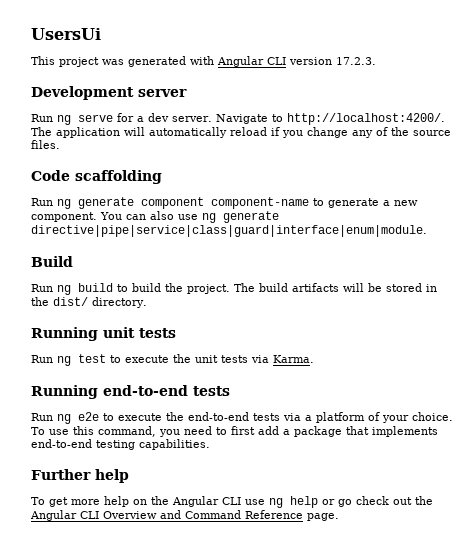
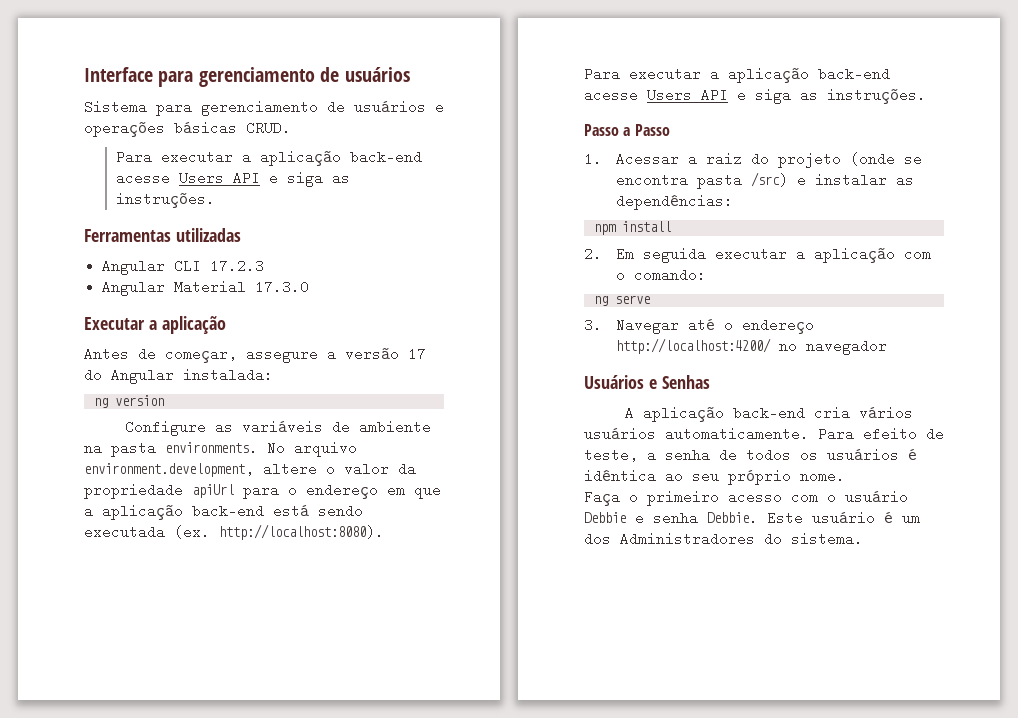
[31,28,101,40] [31,56,376,67] [31,86,187,100] [31,113,445,125] [31,127,451,138] [31,140,60,149] [31,170,162,184] [31,197,418,209] [31,211,279,223] [31,225,427,237] [31,256,73,267] [31,283,437,295] [31,297,147,308] [31,327,176,341] [31,354,314,366] [31,385,230,399] [31,412,453,424] [31,426,438,437] [31,439,210,450] [31,469,129,483] [31,496,433,508] [30,510,339,521] UsersUi // This project was generated with Angular CLI version 17.2.3. // Development server // Run ng serve for a dev server. Navigate to http://localhost:4200/. The application will automatically reload if you change any of the source files. // Code scaffolding // Run ng generate component component-name to generate a new component. You can also use ng generate directive|pipe|service|class|guard|interface|enum|module. // Build // Run ng build to build the project. The build artifacts will be stored in the dist/ directory. // Running unit tests // Run ng test to execute the unit tests via Karma. // Running end-to-end tests // Run ng e2e to execute the end-to-end tests via a platform of your choice. To use this command, you need to first add a package that implements end-to-end testing capabilities. // Further help // To get more help on the Angular CLI use ng help or go check out the Angular CLI Overview and Command Reference page. -> [84,67,410,87] [84,100,444,116] [84,121,291,137] [116,150,423,166] [116,171,351,187] [116,192,216,208] [84,228,241,242] [102,259,265,275] [102,280,310,296] [84,316,226,334] [84,347,426,363] [84,368,273,384] [93,395,164,408] [125,420,432,436] [84,441,357,457] [84,462,416,477] [84,483,441,499] [84,504,363,520] [84,524,384,540] [584,67,890,83] [584,88,926,104] [584,124,670,136] [584,152,923,168] [616,172,915,189] [616,194,734,210] [593,221,671,235] [584,247,932,263] [616,268,707,282] [593,295,650,306] [584,318,815,334] [616,338,888,355] [584,375,710,389] [625,406,914,422] [584,427,944,441] [584,448,917,462] [584,469,845,485] [584,490,908,506] [584,511,920,525] [584,532,863,546] Interface para gerenciamento de usuários // Sistema para gerenciamento de usuários e operações básicas CRUD. // Para executar a aplicação back-end acesse Users API e siga as instruções. // Ferramentas utilizadas // Angular CLI 17.2.3 // Angular Material 17.3.0 // Executar a aplicação // Antes de começar, assegure a versão 17 do Angular instalada: // ng version // Configure as variáveis de ambiente na pasta environments. No arquivo environment.development, altere o valor da propriedade apiUrl para o endereço em que a aplicação back-end está sendo executada (ex. http://localhost:8080). // Para executar a aplicação back-end acesse Users API e siga as instruções. // Passo a Passo // 1. Acessar a raiz do projeto (onde se encontra pasta /src) e instalar as dependências: // npm install // 2. Em seguida executar a aplicação com o comando: // ng serve // 3. Navegar até o endereço http://localhost:4200/ no navegador // Usuários e Senhas // A aplicação back-end cria vários usuários automaticamente. Para efeito de teste, a senha de todos os usuários é idêntica ao seu próprio nome. // Faça o primeiro acesso com o usuário Debbie e senha Debbie. Este usuário é um dos Administradores do sistema.

